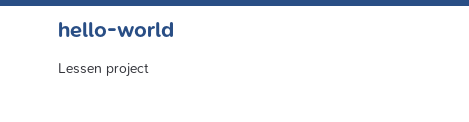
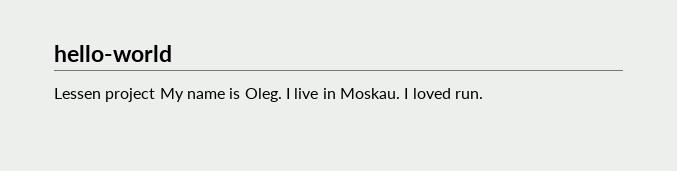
(149, 70) none -> [159,88,483,102] My name is Oleg. I live in Moskau. I loved run.

